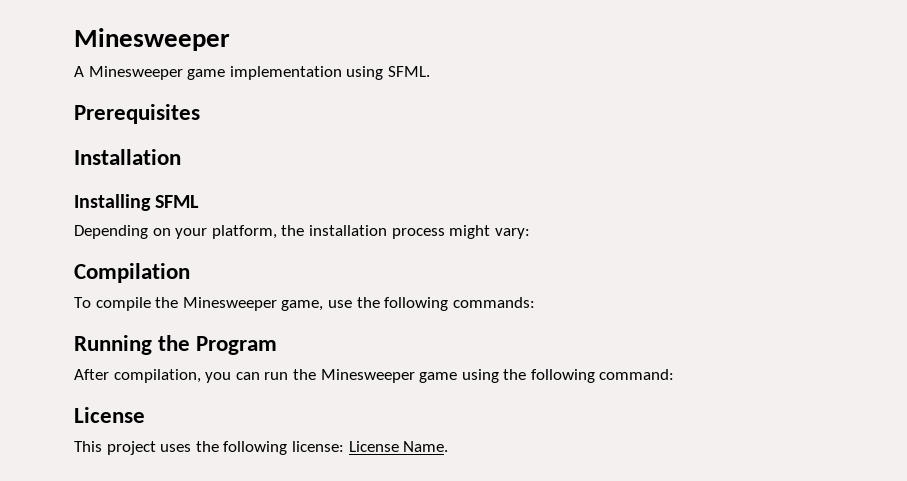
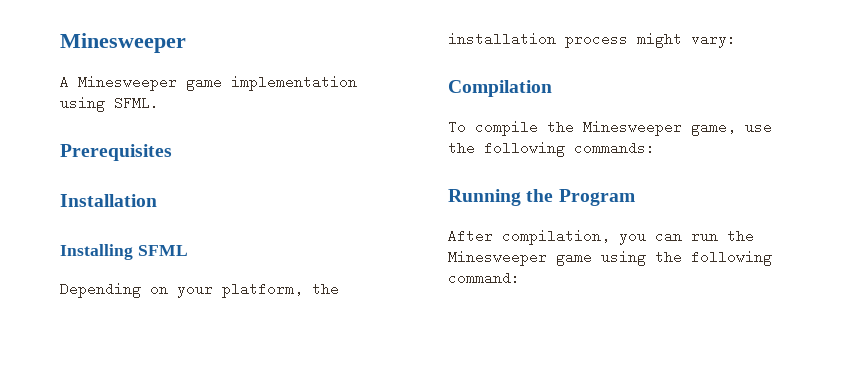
[74,407,145,423] [74,441,449,455] // License // This project uses the following license: License Name. -> (520, 278) none

